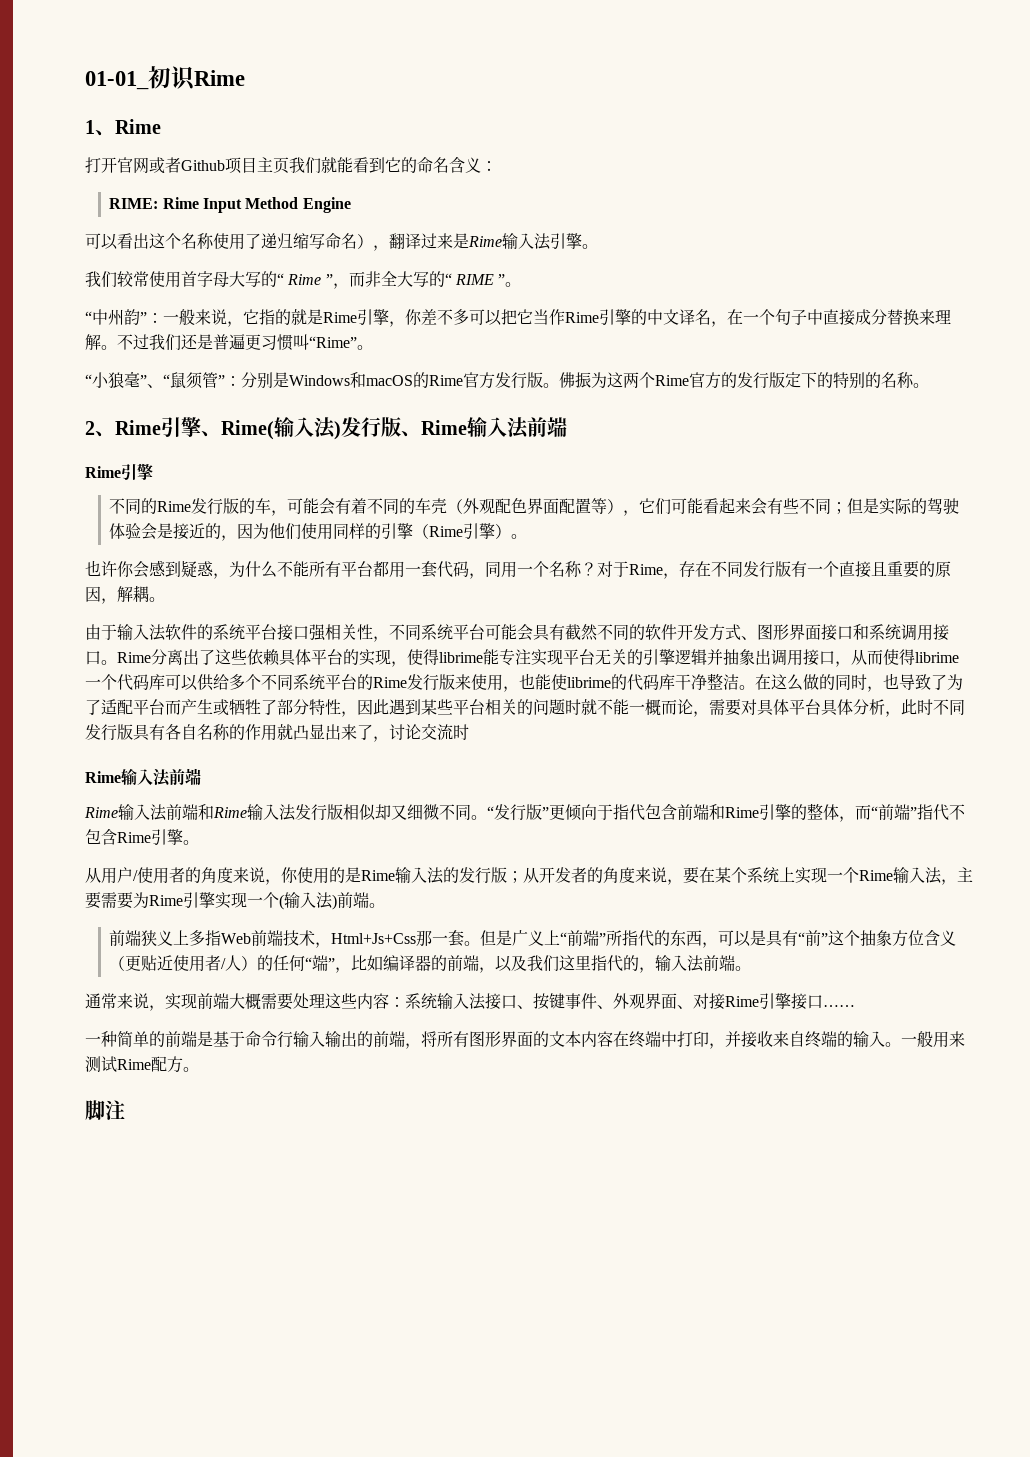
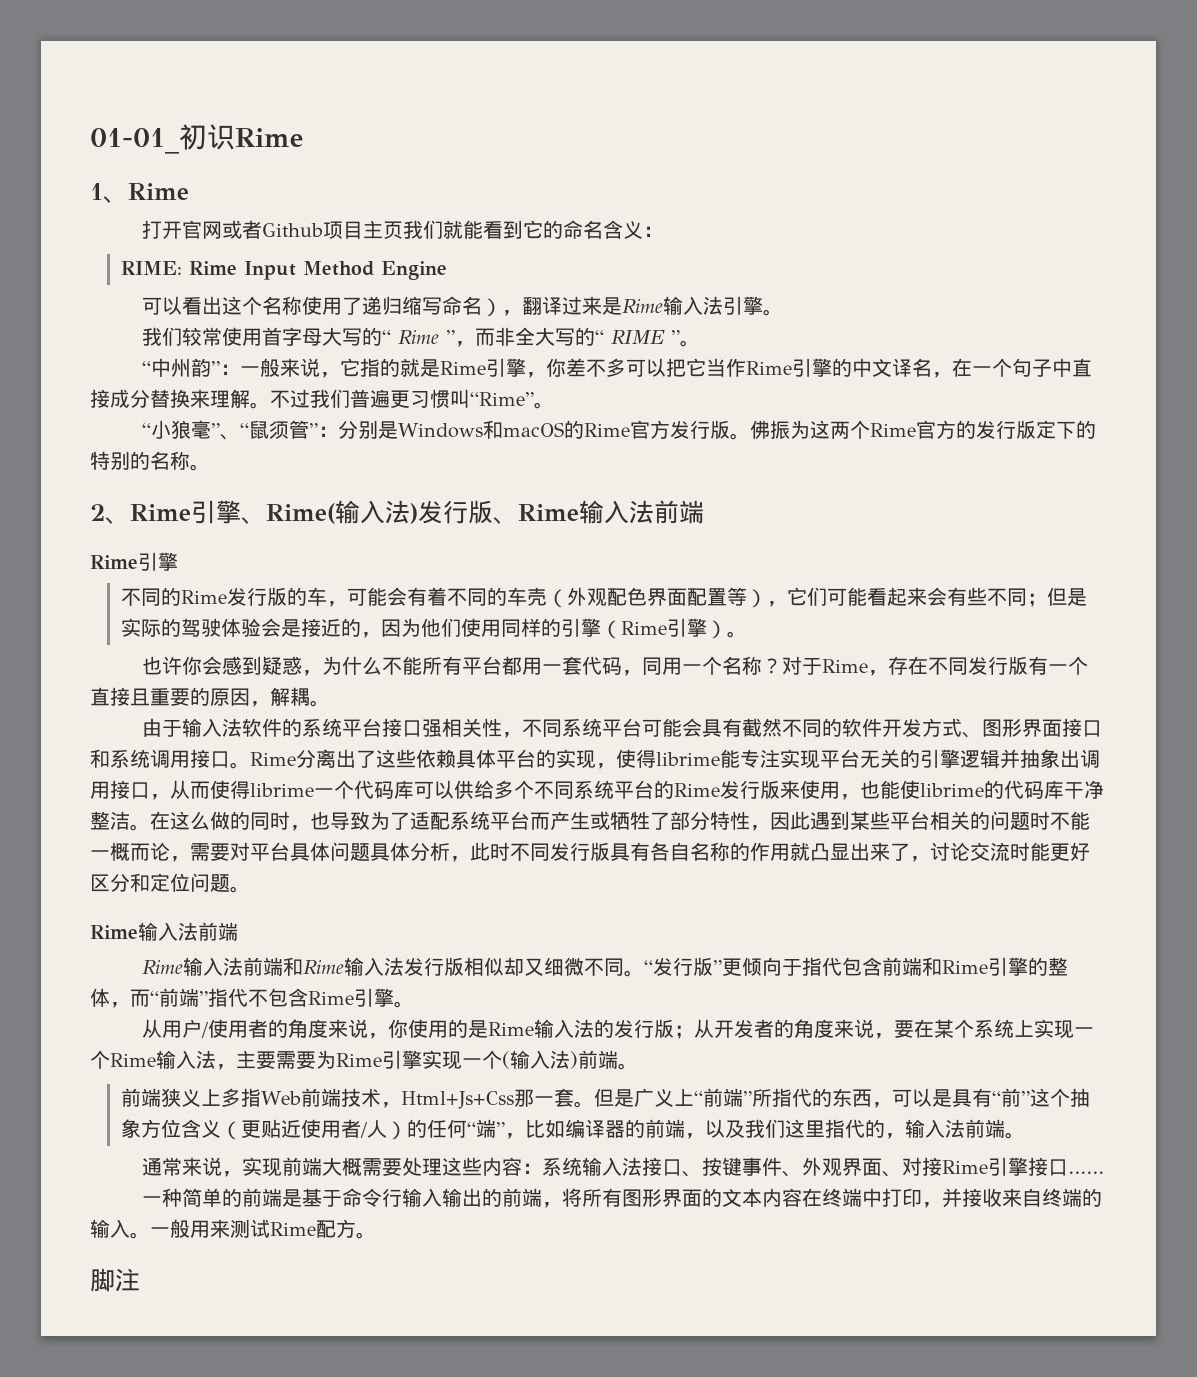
[181,334,213,350] 还是 -> (350, 398) none
[931,674,947,690] 了 -> (370, 820) none
(133, 707) none -> [450,811,490,830] 系统
[581,699,597,715] 就 -> (1050, 820) none
[757,699,821,716] 具体平台 -> [250,842,370,861] 平台具体问题
(469, 732) none -> [1030,842,1090,861] [90,873,250,893] 能更好区分和定位问题。

